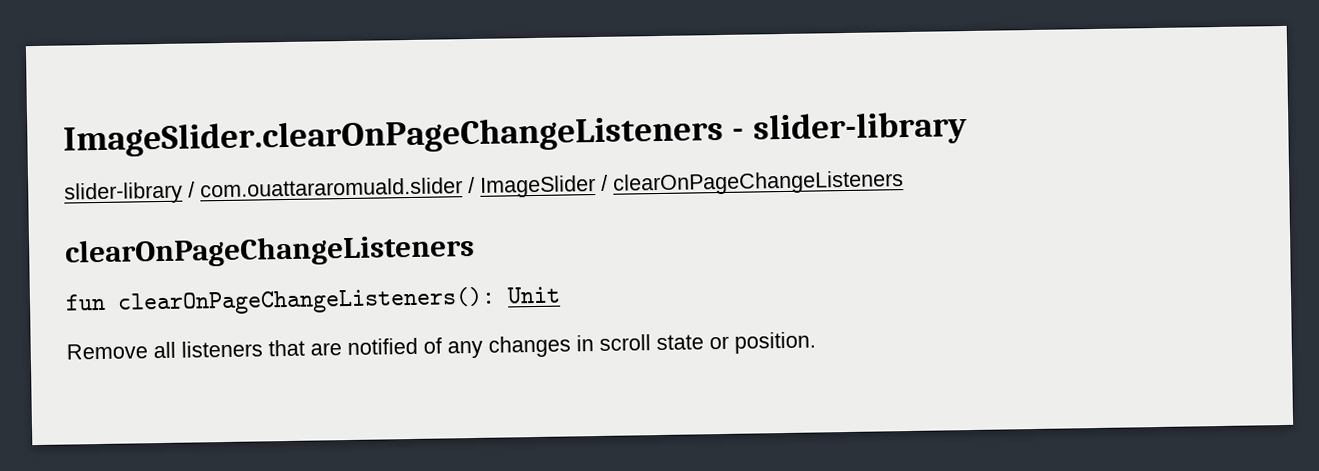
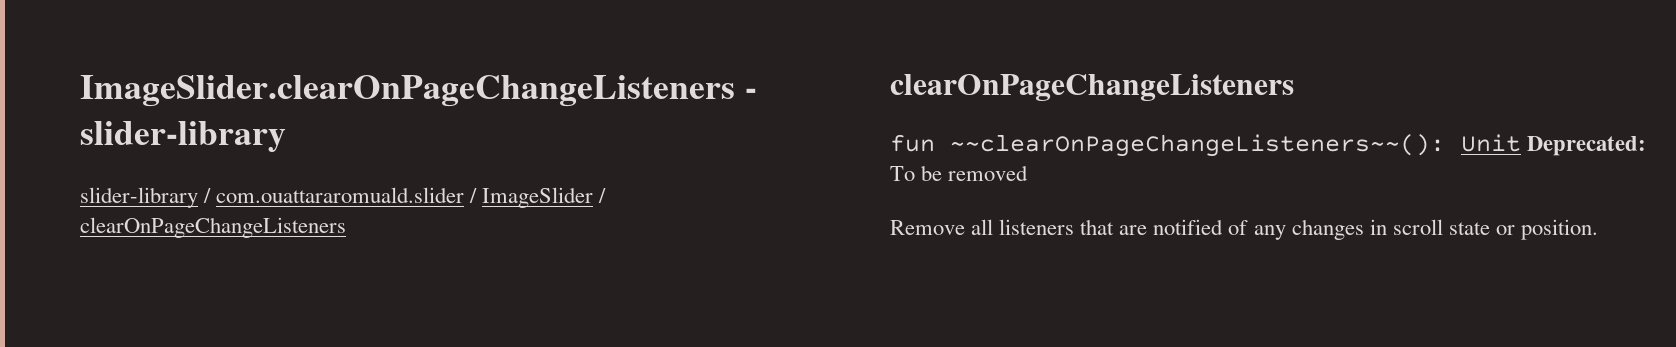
[117,286,496,316] clearOnPageChangeListeners(): -> [950,134,1446,157] ~~clearOnPageChangeListeners~~():
(561, 295) none -> [1527,136,1646,156] [890,165,1029,181] Deprecated: To be removed

